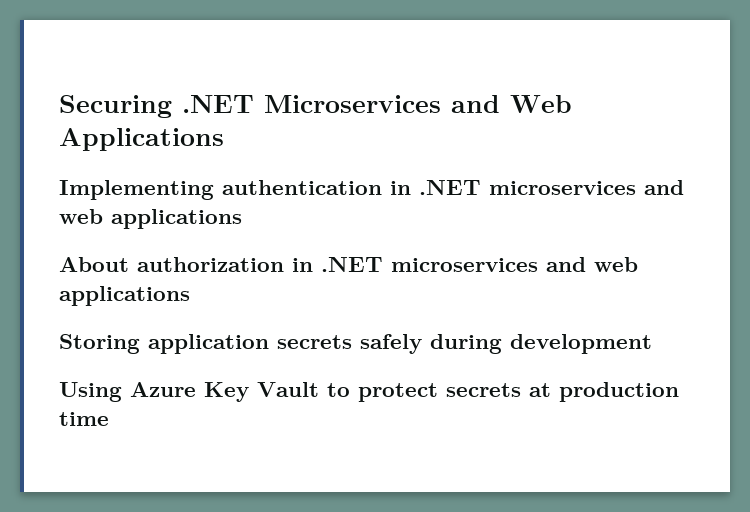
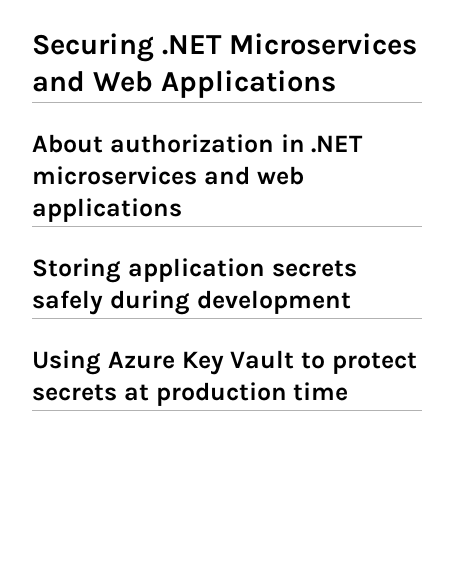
[59,180,684,200] [59,209,242,229] // Implementing authentication in .NET microservices and web applications -> (336, 84) none

